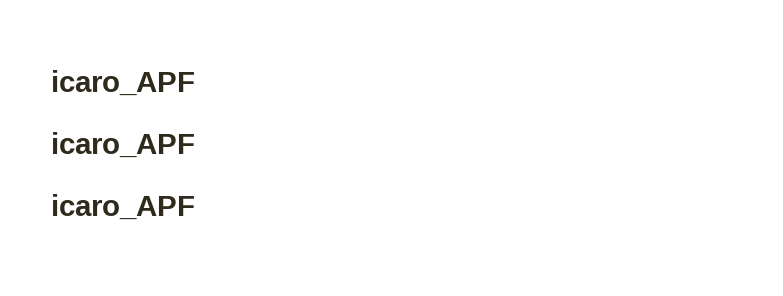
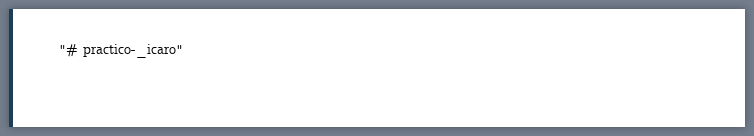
[51,70,195,96] [51,132,195,158] [51,194,195,220] icaro_APF // icaro_APF // icaro_APF -> [59,44,183,58] "# practico-_icaro"

